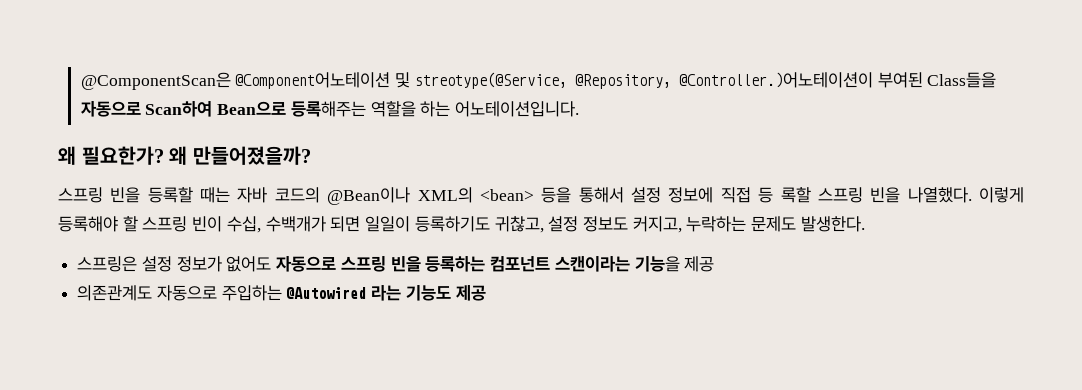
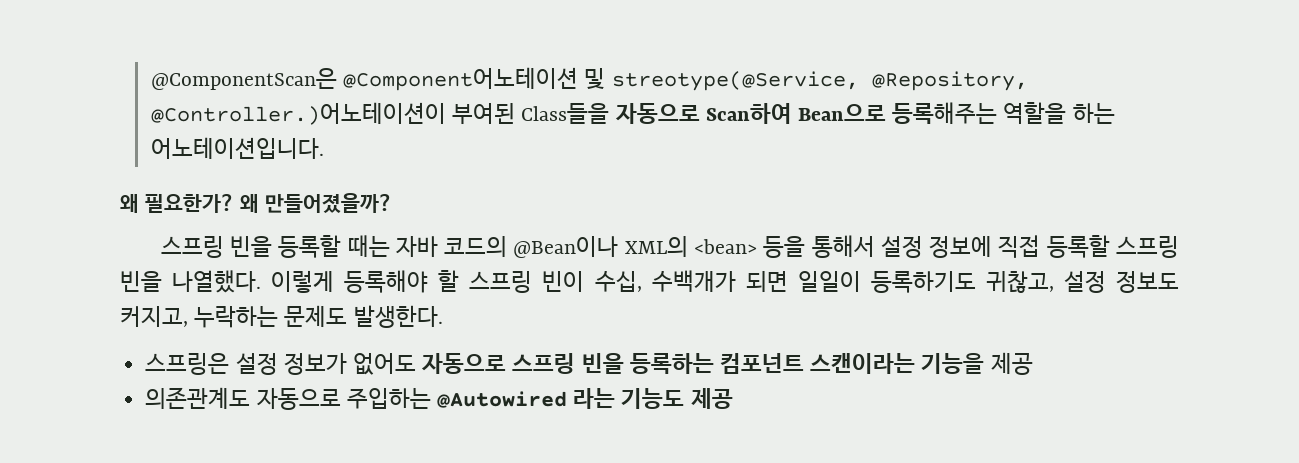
[758,187,811,203] 등 록할 -> [1046,235,1110,258] 등록할

